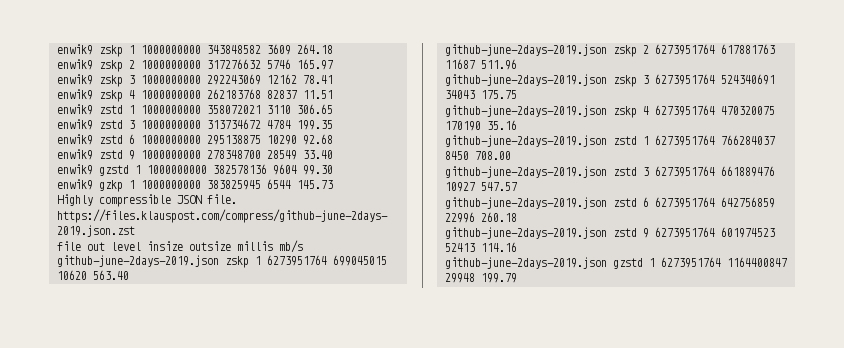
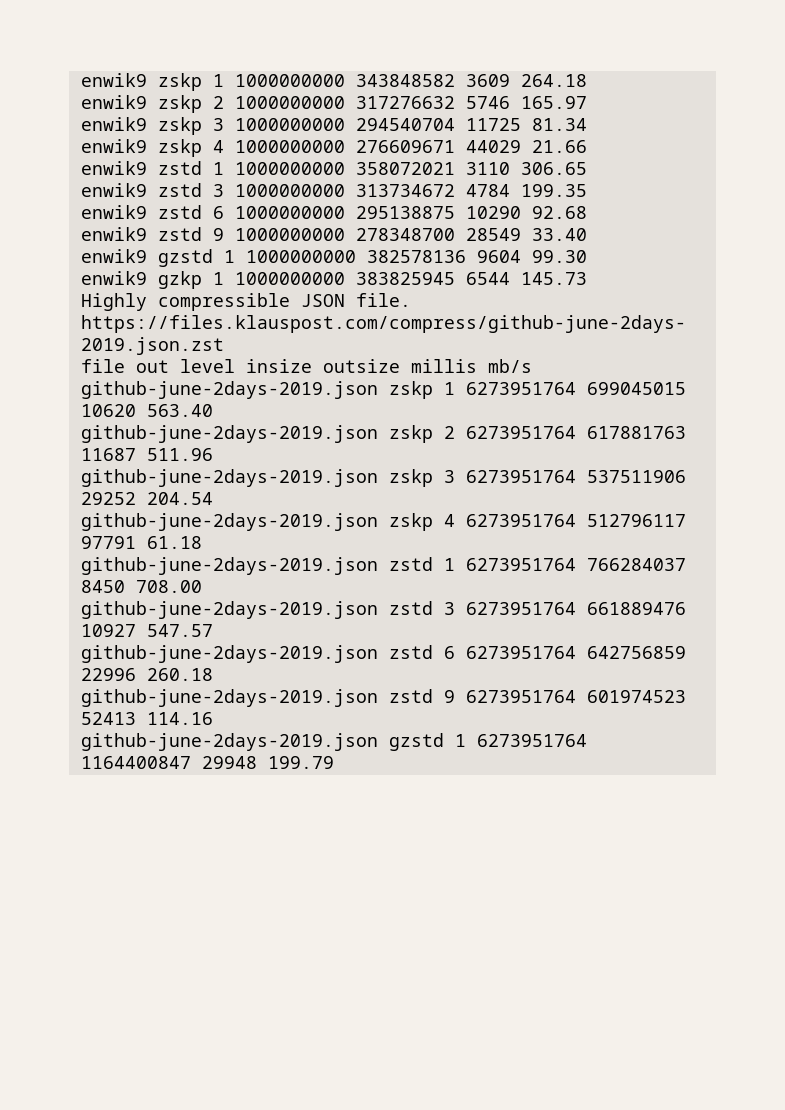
[206,74,333,85] 292243069 12162 78.41 -> [356,118,587,131] 294540704 11725 81.34
[206,89,333,99] 262183768 82837 11.51 -> [356,140,587,153] 276609671 44029 21.66
[720,74,775,85] [444,90,517,99] 524340691 34043 175.75 -> [587,470,686,483] [81,492,213,505] 537511906 29252 204.54
[720,106,775,115] [444,120,517,131] 470320075 170190 35.16 -> [587,514,686,527] [81,536,202,549] 512796117 97791 61.18

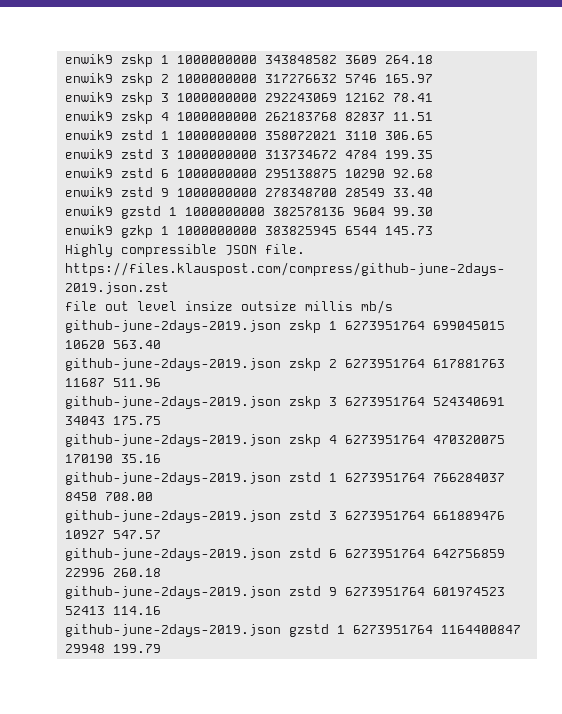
[356,118,587,131] 294540704 11725 81.34 -> [264,93,433,102] 292243069 12162 78.41
[356,140,587,153] 276609671 44029 21.66 -> [264,112,433,121] 262183768 82837 11.51
[587,470,686,483] [81,492,213,505] 537511906 29252 204.54 -> [432,397,505,406] [64,416,161,425] 524340691 34043 175.75
[587,514,686,527] [81,536,202,549] 512796117 97791 61.18 -> [432,435,505,444] [64,454,161,463] 470320075 170190 35.16

